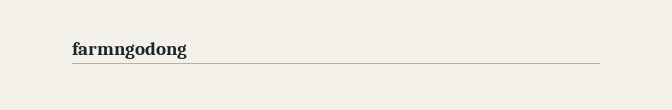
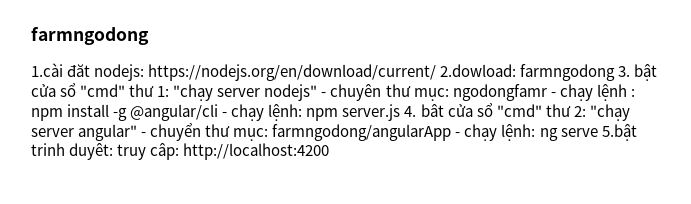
[72,42,187,59] farmngodong -> [31,26,149,45] [31,63,658,81] [31,83,635,101] [31,103,630,121] [31,123,637,141] [31,143,330,160] farmngodong // 1.cài đăt nodejs: https://nodejs.org/en/download/current/ 2.dowload: farmngodong 3. bật cửa sổ "cmd" thư 1: "chạy server nodejs" - chuyên thư mục: ngodongfamr - chạy lệnh : npm install -g @angular/cli - chạy lệnh: npm server.js 4. bât cửa sổ "cmd" thư 2: "chạy server angular" - chuyển thư mục: farmngodong/angularApp - chạy lệnh: ng serve 5.bật trinh duyêt: truy câp: http://localhost:4200

